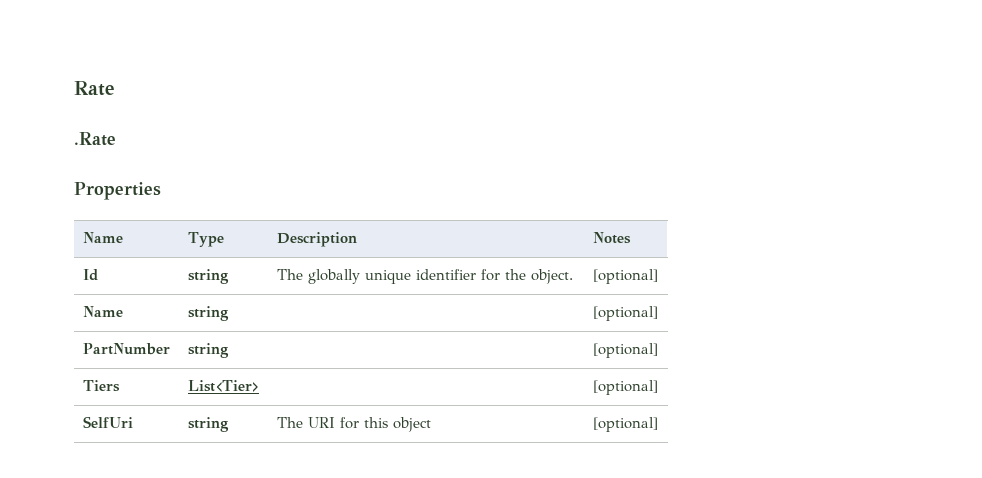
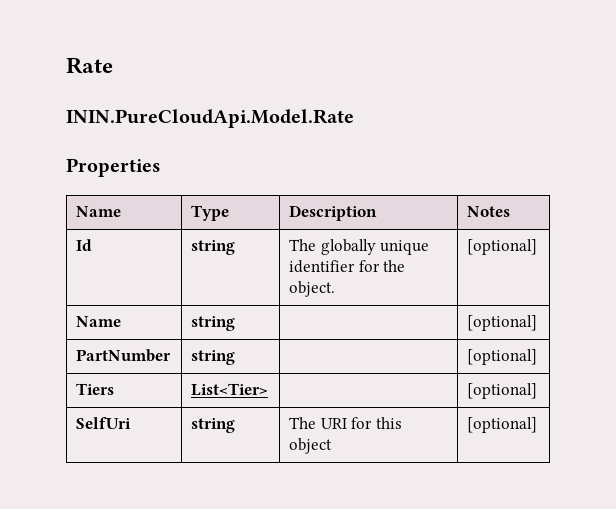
[74,132,116,146] .Rate -> [66,109,354,128] ININ.PureCloudApi.Model.Rate

